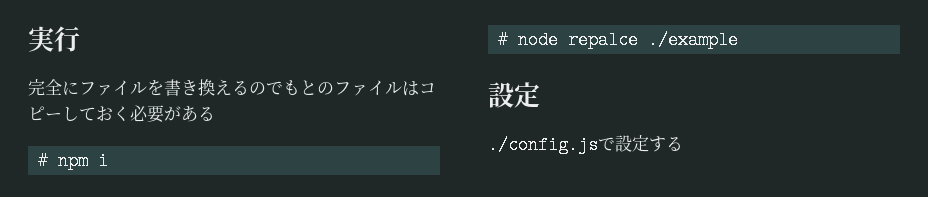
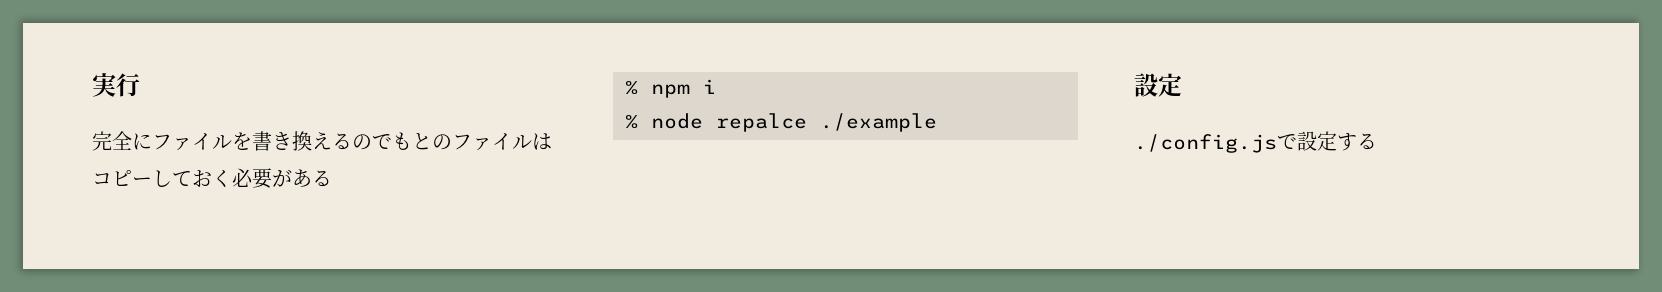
[38,152,49,170] # -> [625,80,638,95] %
[498,31,509,49] # -> [625,114,638,129] %

